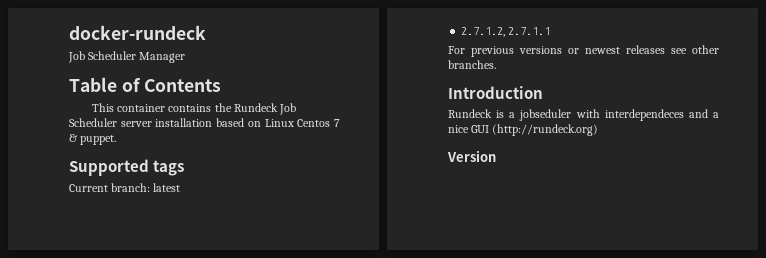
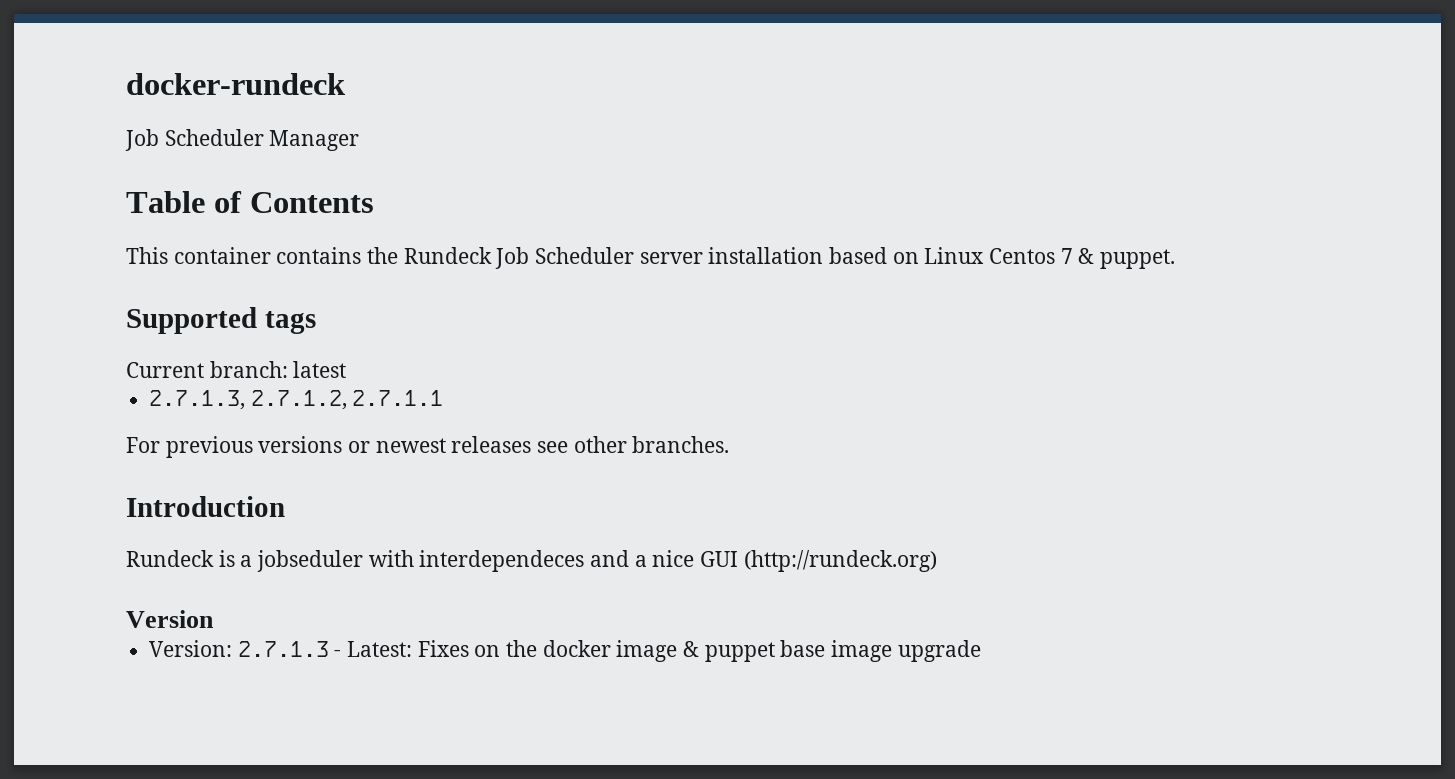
(181, 187) none -> [149,390,246,410] 2.7.1.3,
(496, 156) none -> [149,640,981,662] // Version: 2.7.1.3 - Latest: Fixes on the docker image & puppet base image upgrade

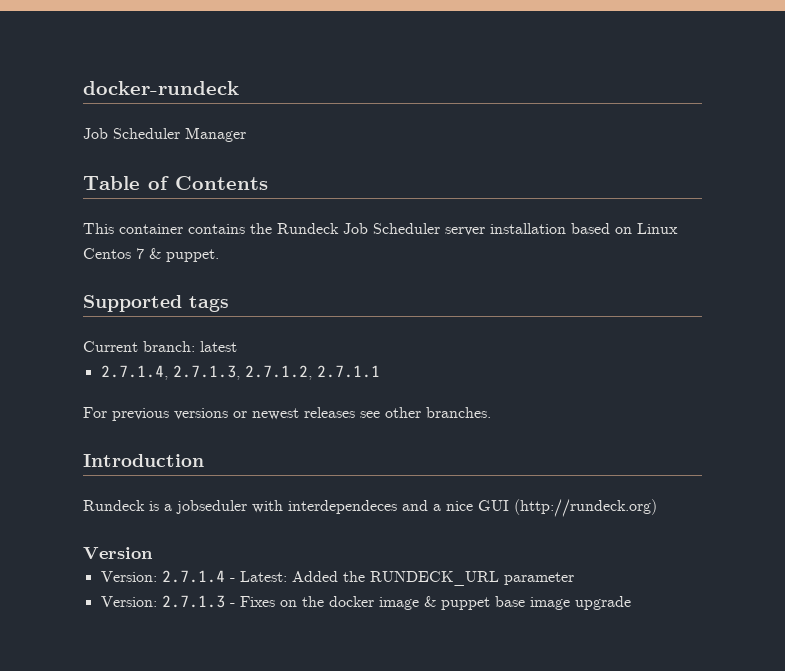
(347, 369) none -> [100,365,168,380] 2.7.1.4,
(214, 619) none -> [100,570,574,586] // Version: 2.7.1.4 - Latest: Added the RUNDECK_URL parameter
[347,641,413,657] Latest: -> (235, 605) none

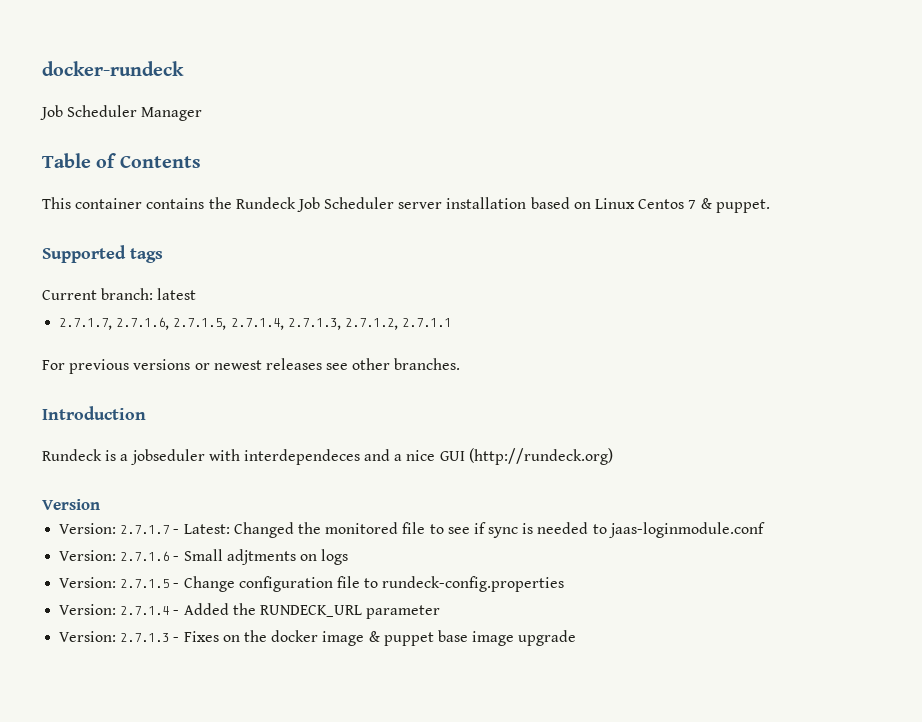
(237, 346) none -> [59,317,227,330] 2.7.1.7, 2.7.1.6, 2.7.1.5,
(153, 553) none -> [59,522,765,538] [59,549,349,565] [59,576,565,592] // Version: 2.7.1.7 - Latest: Changed the monitored file to see if sync is needed to jaas-loginmodule.conf // Version: 2.7.1.6 - Small adjtments on logs // Version: 2.7.1.5 - Change configuration file to rundeck-config.properties
[239,571,287,582] Latest: -> (180, 612) none

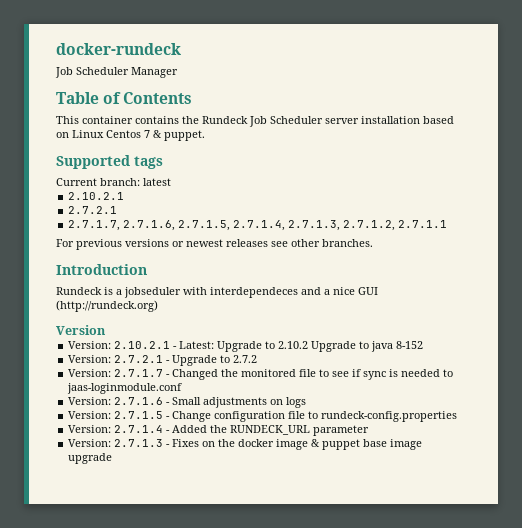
(197, 294) none -> [68,192,125,200] [68,206,118,214] // 2.10.2.1 // 2.7.2.1
(100, 504) none -> [68,341,424,352] [68,355,258,366] // Version: 2.10.2.1 - Latest: Upgrade to 2.10.2 Upgrade to java 8-152 // Version: 2.7.2.1 - Upgrade to 2.7.2
[183,524,230,534] Latest: -> (171, 375) none
[226,549,296,565] adjtments -> [203,397,268,408] adjustments

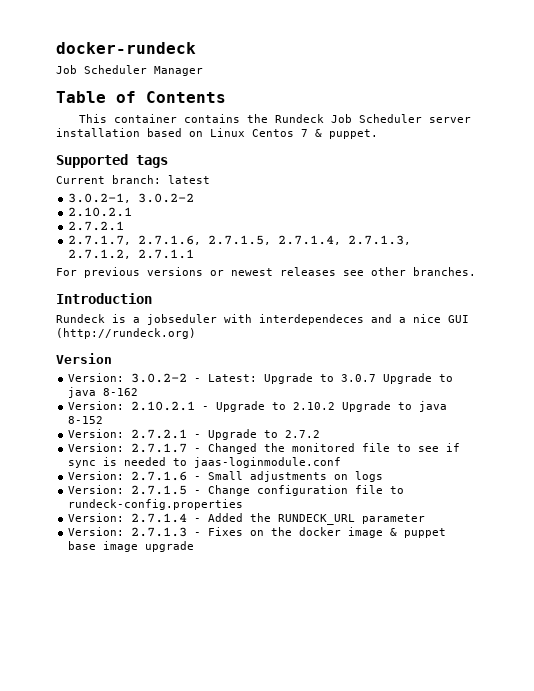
(171, 182) none -> [68,193,195,203] // 3.0.2-1, 3.0.2-2
(106, 330) none -> [68,373,454,384] [68,387,139,398] // Version: 3.0.2-2 - Latest: Upgrade to 3.0.7 Upgrade to java 8-162
[179,341,215,349] Latest: -> (210, 408) none

